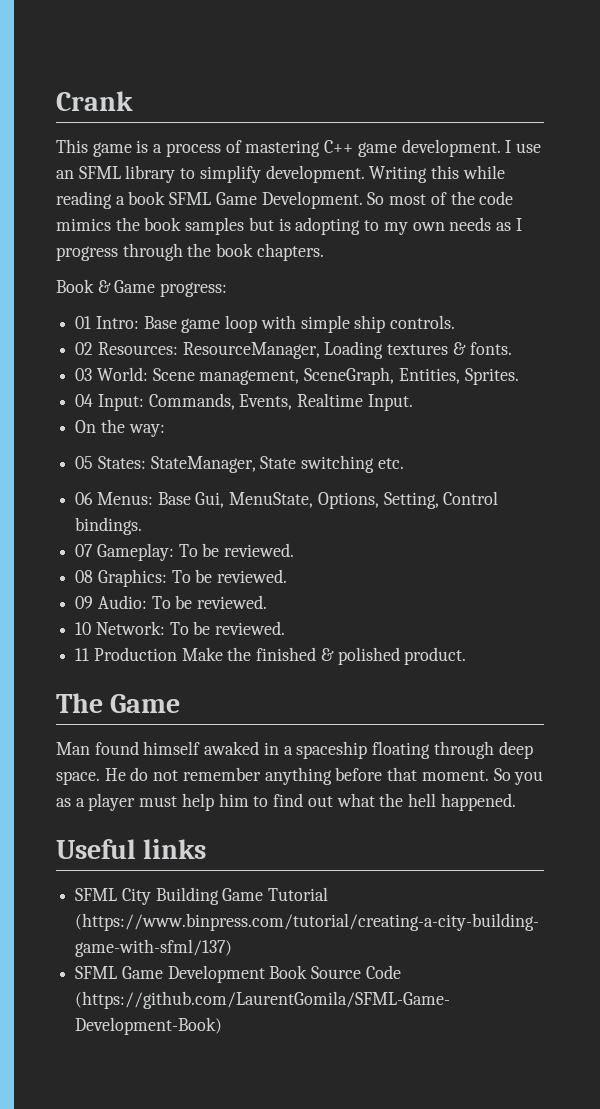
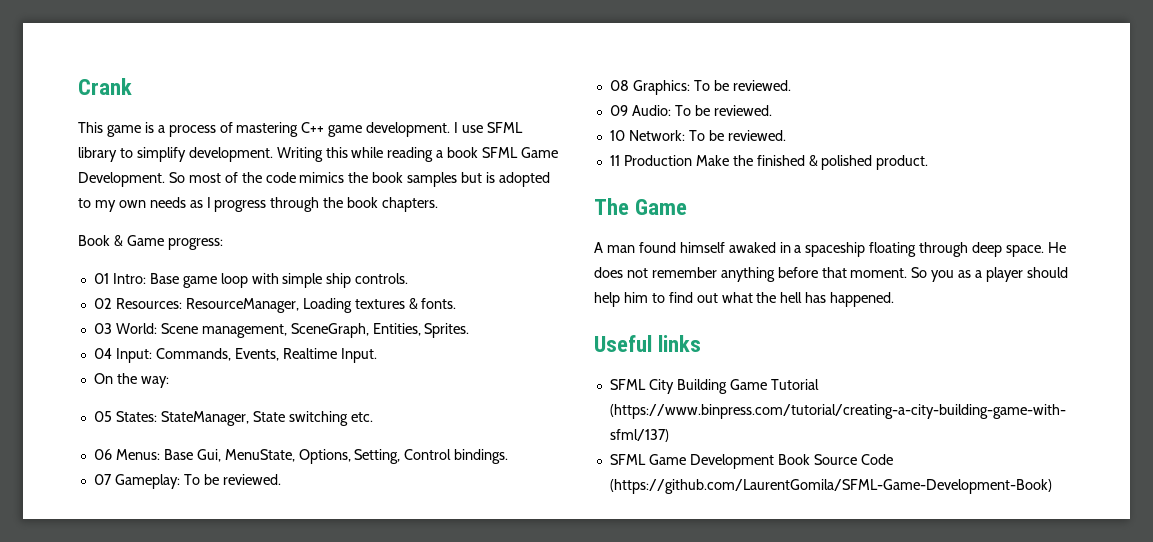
[56,170,74,179] an -> (484, 129) none
[295,217,361,235] adopting -> [498,172,550,187] adopted
[56,742,90,755] Man -> [594,242,635,253] A man
[130,767,149,781] do -> [594,267,623,278] does
[139,796,178,807] must -> [1026,267,1068,278] should
(436, 800) none -> [805,292,827,303] has

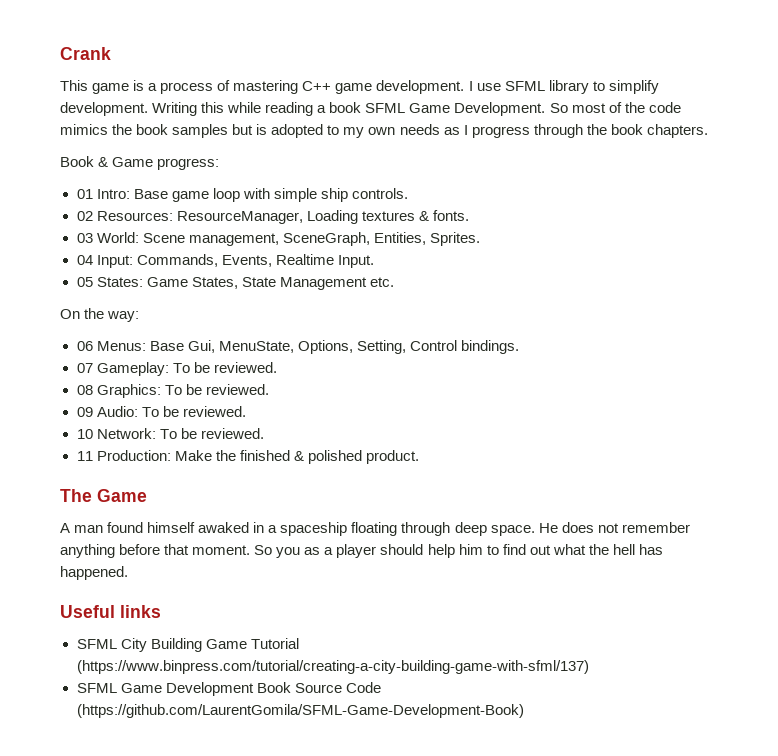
[93,373,169,388] [93,411,373,426] On the way: // 05 States: StateManager, State switching etc. -> [76,277,394,290] [60,308,140,322] 05 States: Game States, State Management etc. // On the way:
[623,155,692,166] Production -> [96,450,171,461] Production:

